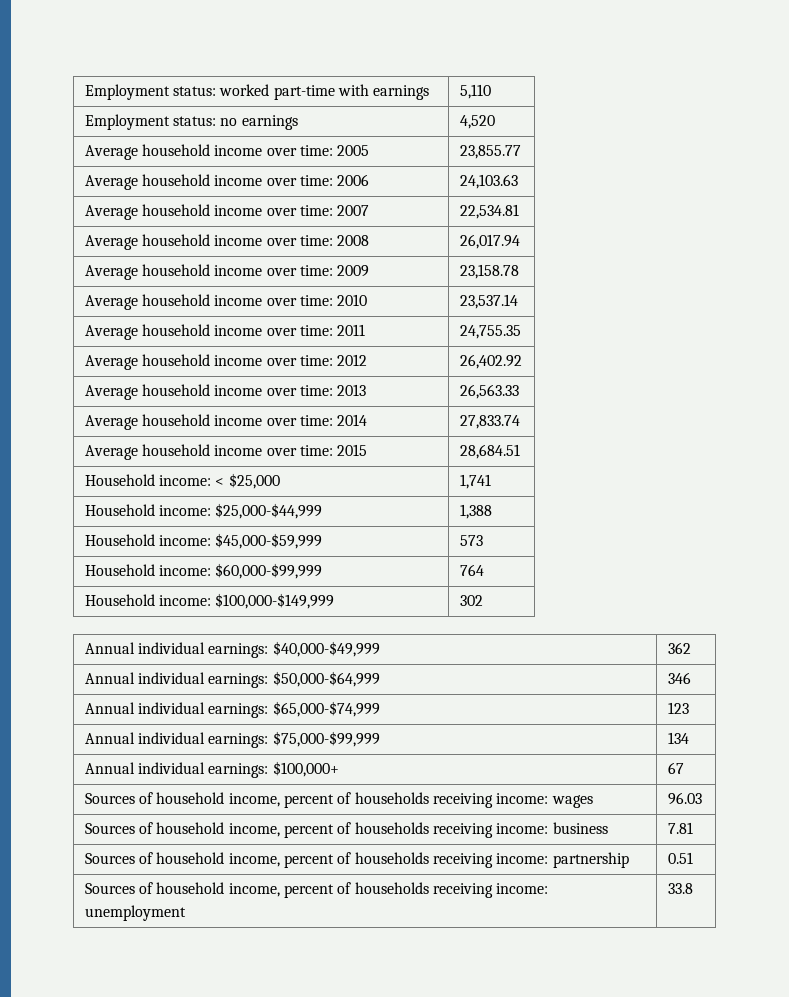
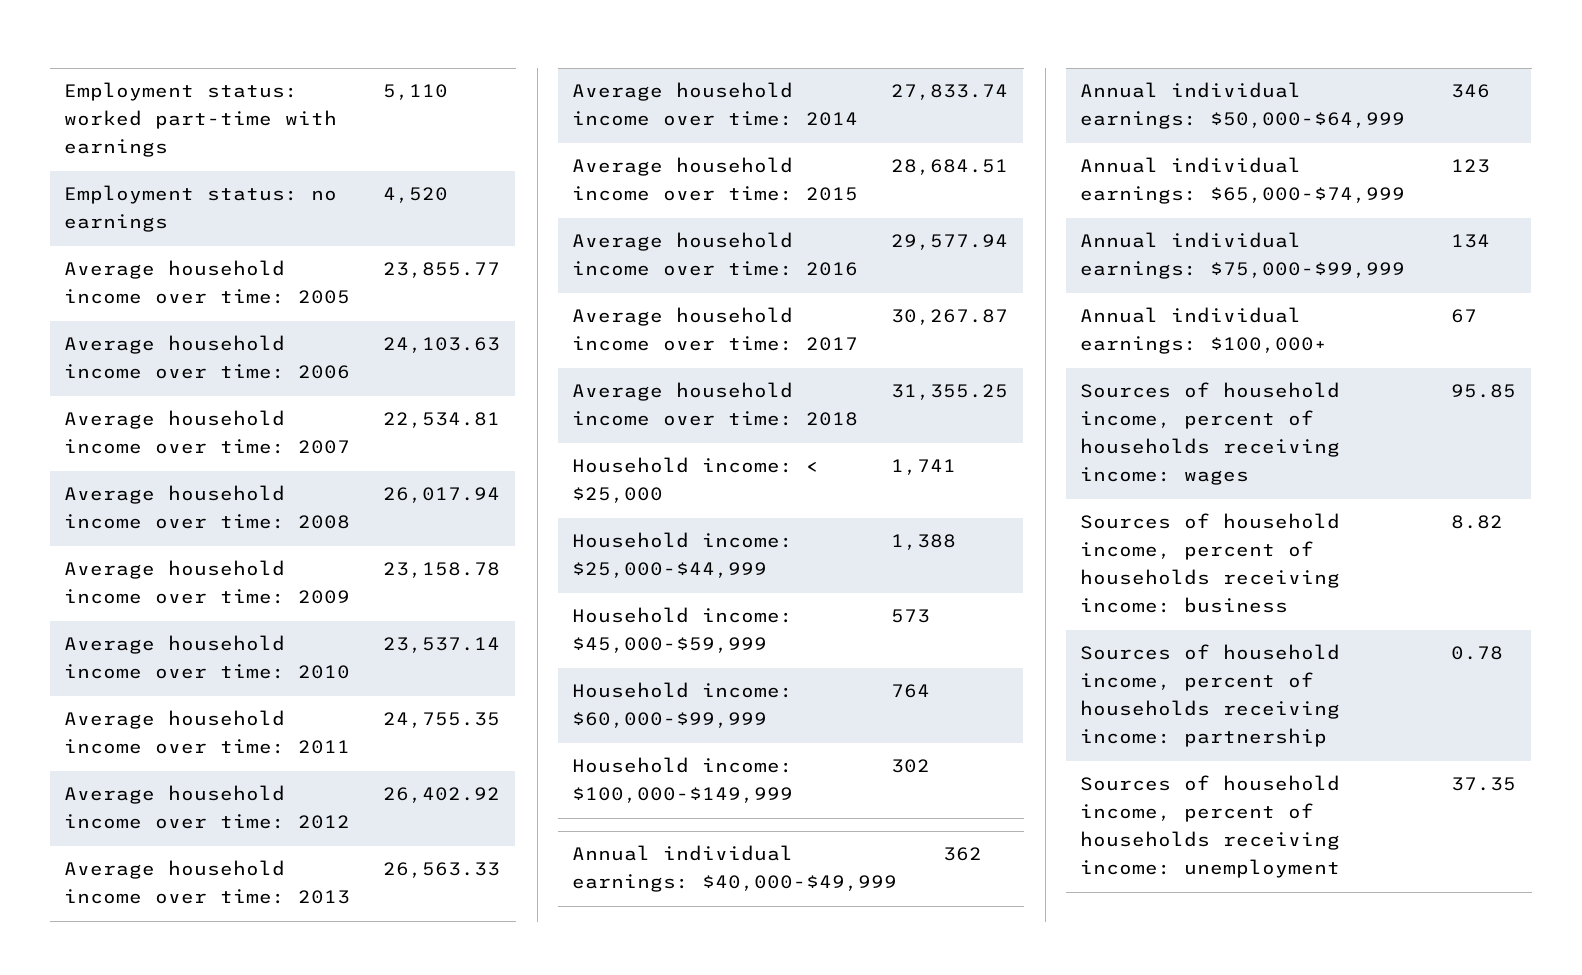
(520, 451) none -> [571,232,793,251] [571,261,858,276] [890,234,1008,250] [571,307,793,326] [571,336,858,351] [890,309,1008,325] [571,382,793,401] [571,411,858,426] [890,384,1008,400] // Average household income over time: 2016 | 29,577.94 // Average household income over time: 2017 | 30,267.87 // Average household income over time: 2018 | 31,355.25
[667,792,702,805] 96.03 -> [1450,384,1516,398] 95.85
[667,822,693,834] 7.81 -> [1450,515,1503,529] 8.82
[667,852,693,864] 0.51 -> [1450,646,1503,660] 0.78
[667,883,693,894] 33.8 -> [1450,777,1516,791] 37.35

